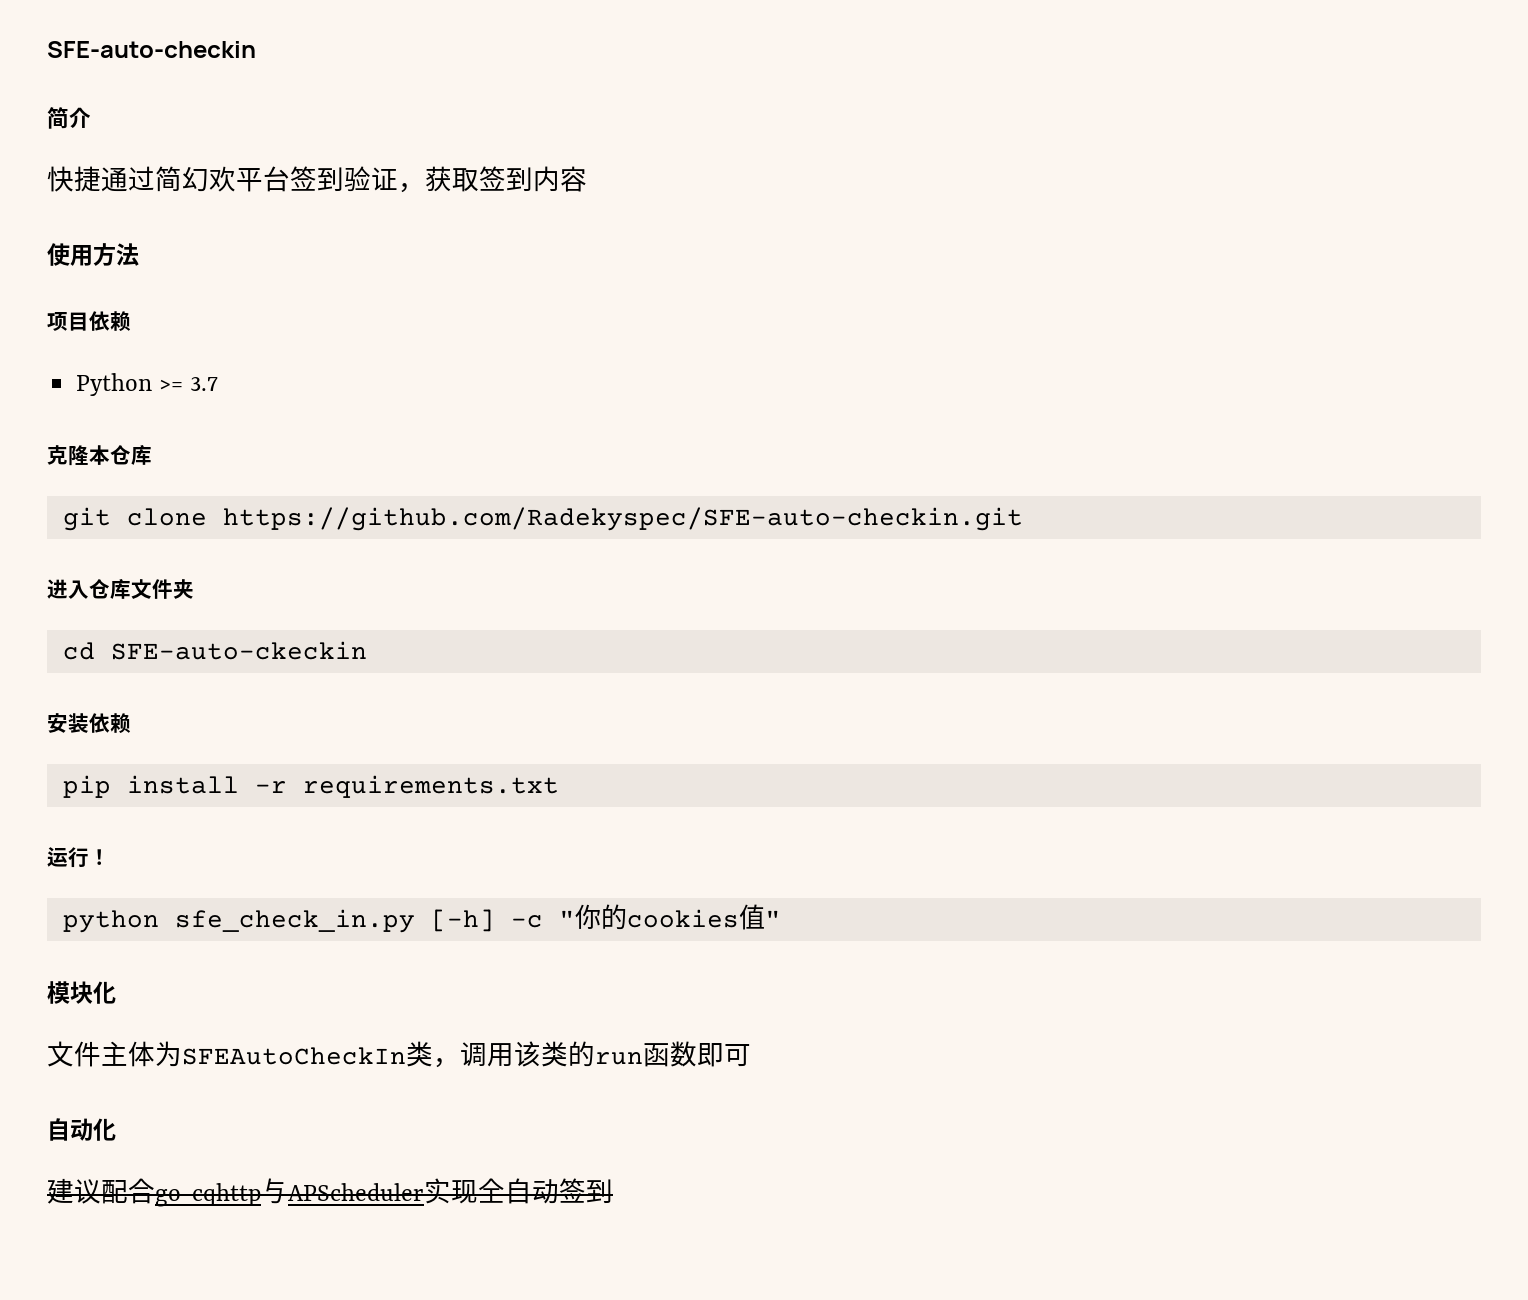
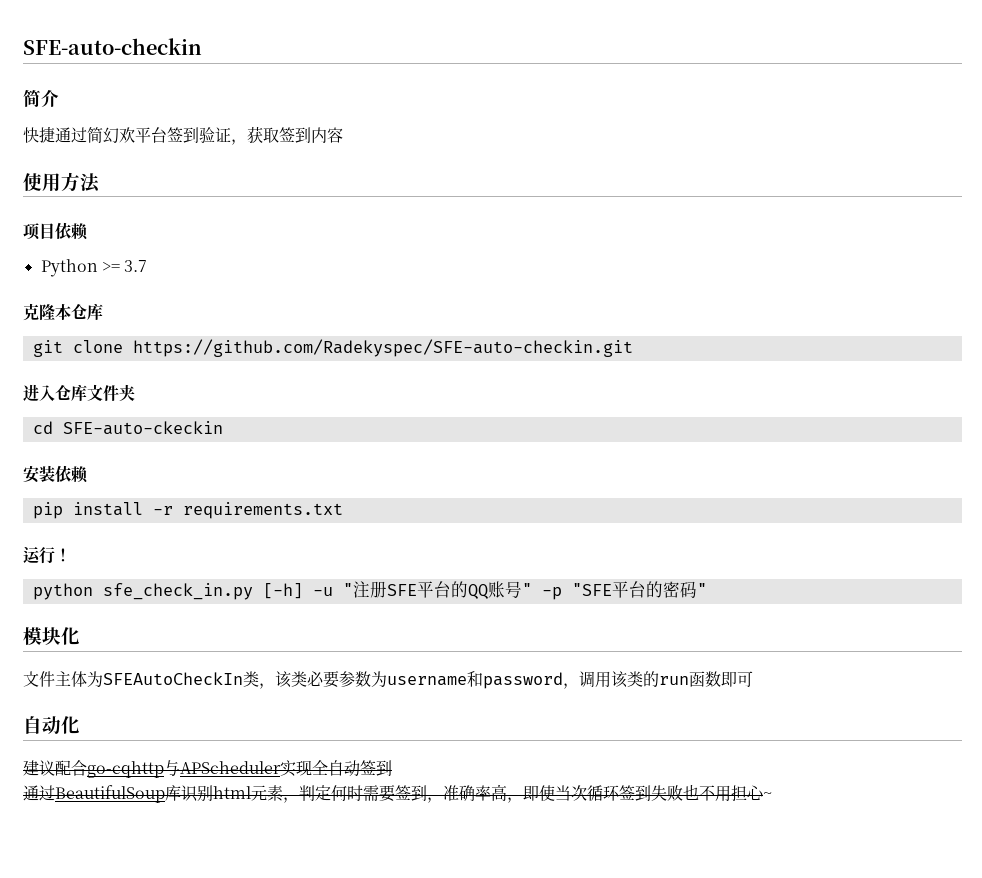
[510,904,765,930] -c "你的cookies值 -> [312,581,697,600] -u "注册SFE平台的QQ账号" -p "SFE平台的密码
(460, 1063) none -> [275,671,579,689] 该类必要参数为username和password，
(613, 1191) none -> [23,784,772,803] // 通过BeautifulSoup库识别html元素，判定何时需要签到，准确率高，即使当次循环签到失败也不用担心~

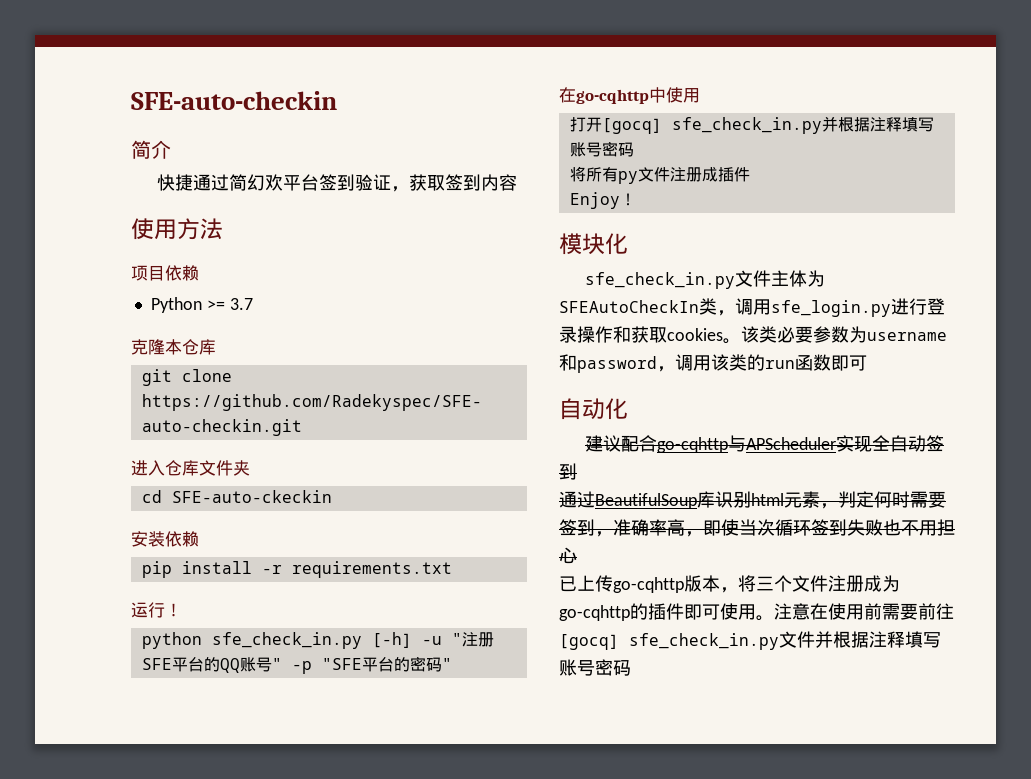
(707, 589) none -> [559,87,700,104] [569,116,934,134] [569,141,634,157] [569,166,750,184] [569,192,636,209] // 在go-cqhttp中使用 // 打开[gocq] sfe_check_in.py并根据注释填写账号密码 // 将所有py文件注册成插件 // Enjoy！
(80, 636) none -> [584,272,735,289] sfe_check_in.py
(275, 686) none -> [735,298,945,317] [559,326,741,344] 调用sfe_login.py进行登录操作和获取cookies。
[763,792,772,799] ~ -> [559,575,900,593] [559,603,954,621] [559,631,941,650] [559,659,631,676] // 已上传go-cqhttp版本，将三个文件注册成为go-cqhttp的插件即可使用。注意在使用前需要前往[gocq] sfe_check_in.py文件并根据注释填写账号密码

